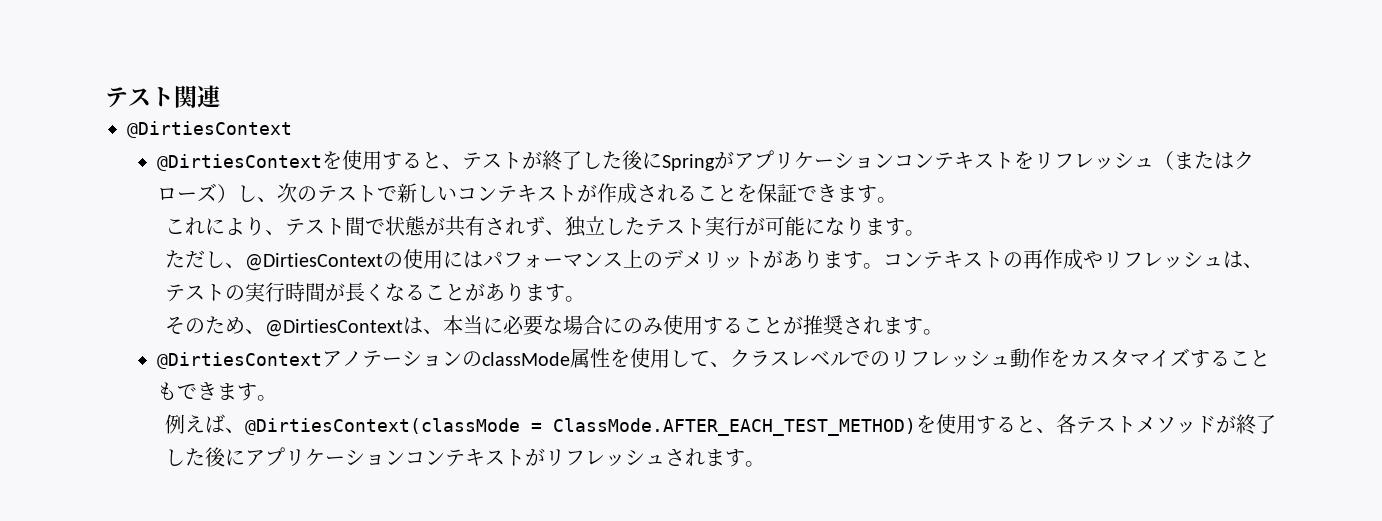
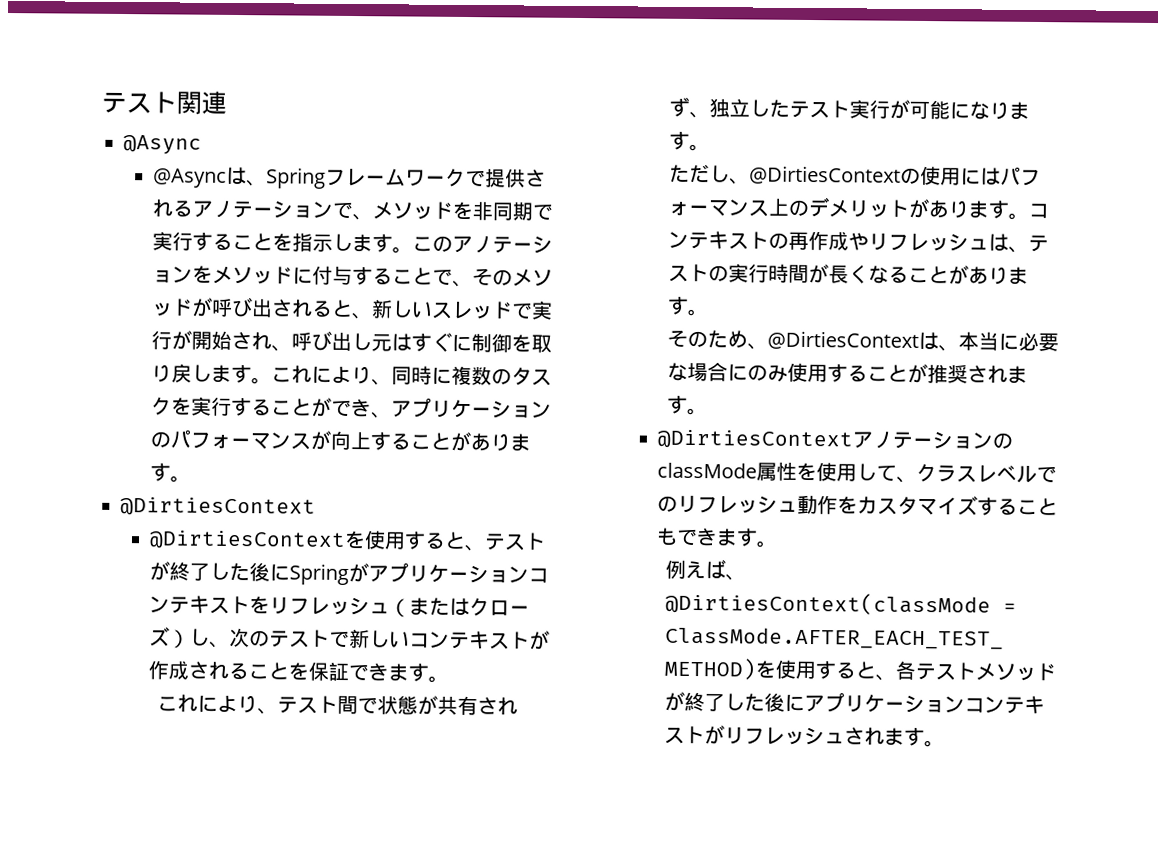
(220, 96) none -> [123,135,202,155] [153,166,547,189] [152,199,554,221] [152,231,554,254] [152,265,554,288] [151,296,554,320] [151,330,553,353] [151,363,553,386] [151,396,553,419] [150,429,532,452] [150,463,192,483] // @Async // @Asyncは、Springフレームワークで提供されるアノテーションで、メソッドを非同期で実行することを指示します。このアノテーションをメソッドに付与することで、そのメソッドが呼び出されると、新しいスレッドで実行が開始され、呼び出し元はすぐに制御を取り戻します。これにより、同時に複数のタスクを実行することができ、アプリケーションのパフォーマンスが向上することがあります。

